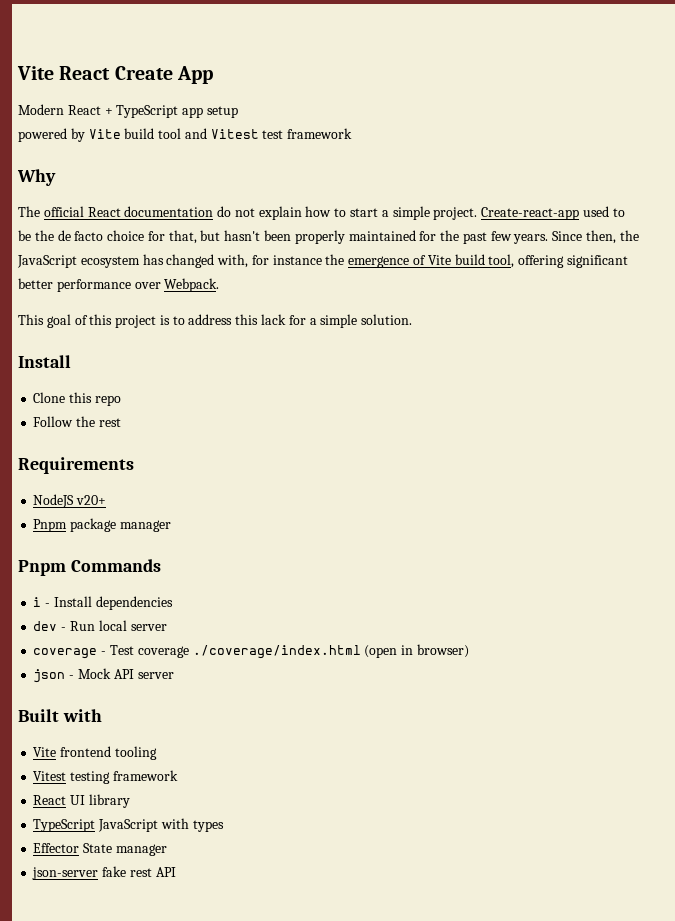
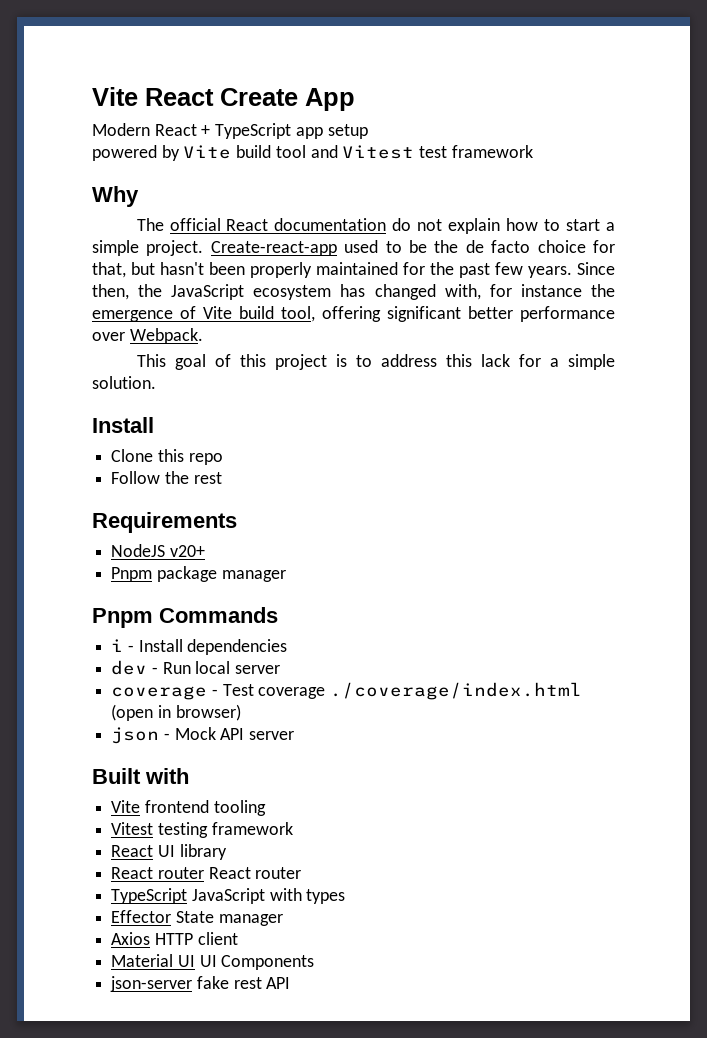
(130, 801) none -> [111,867,302,879] // React router React router
(167, 850) none -> [111,932,238,945] [111,954,315,970] // Axios HTTP client // Material UI UI Components

